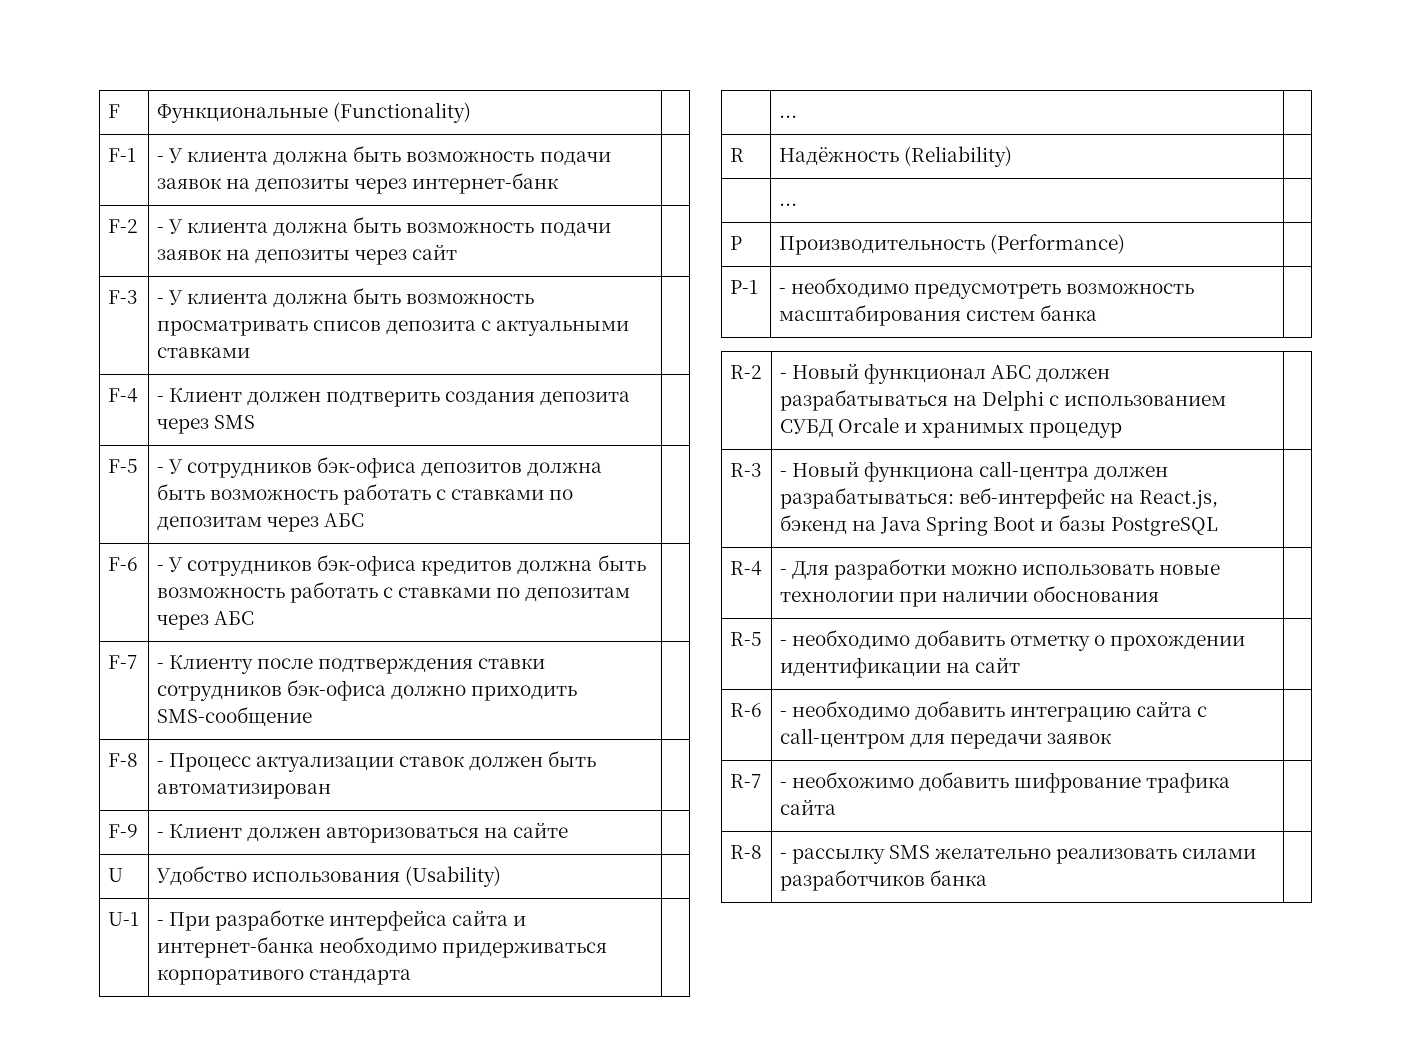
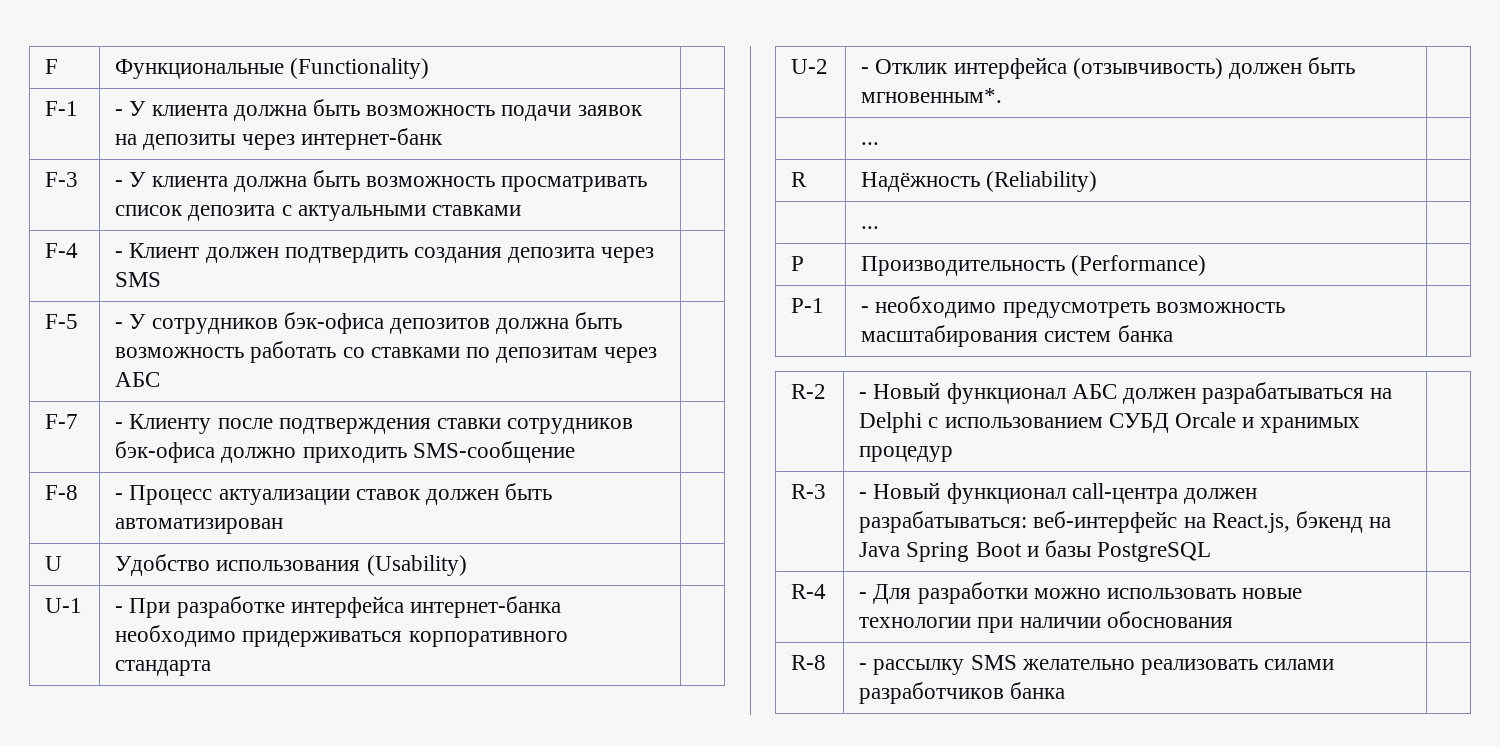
[107,219,138,233] [156,216,611,237] [156,244,458,265] // F-2 | - У клиента должна быть возможность подачи заявок на депозиты через сайт | -> (443, 139) none
[312,320,381,331] списов -> [115,205,184,216] список
[326,391,441,407] подтверить -> [284,247,408,263] подтвердить
[436,489,574,500] [156,513,365,532] [107,557,138,571] [156,554,646,576] [156,581,394,603] с ставками по депозитам через АБС | // F-6 | - У сотрудников бэк-офиса кредитов должна быть возможность работать с -> [342,347,365,358] со
[107,824,138,838] [156,822,569,843] // F-9 | - Клиент должен авторизоваться на сайте | -> (284, 526) none
[452,910,527,926] сайта и -> (404, 607) none
[156,969,304,985] корпоративого -> [408,631,568,647] корпоративного
(411, 977) none -> [791,59,829,74] [861,57,1356,79] [861,88,1003,103] // U-2 | - Отклик интерфейса (отзывчивость) должен быть мгновенным*. |
[864,461,975,482] функциона -> [946,483,1066,504] функционал
[729,632,762,646] [779,629,1246,651] [779,657,1021,678] [729,703,762,717] [779,700,1208,722] [779,728,1113,749] [729,774,761,788] [779,771,1231,793] [779,799,836,815] // R-5 | - необходимо добавить отметку о прохождении идентификации на сайт | // R-6 | - необходимо добавить интеграцию сайта с call-центром для передачи заявок | // R-7 | - необхожимо добавить шифрование трафика сайта | -> (1233, 619) none

